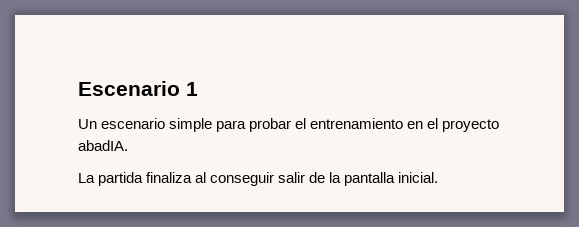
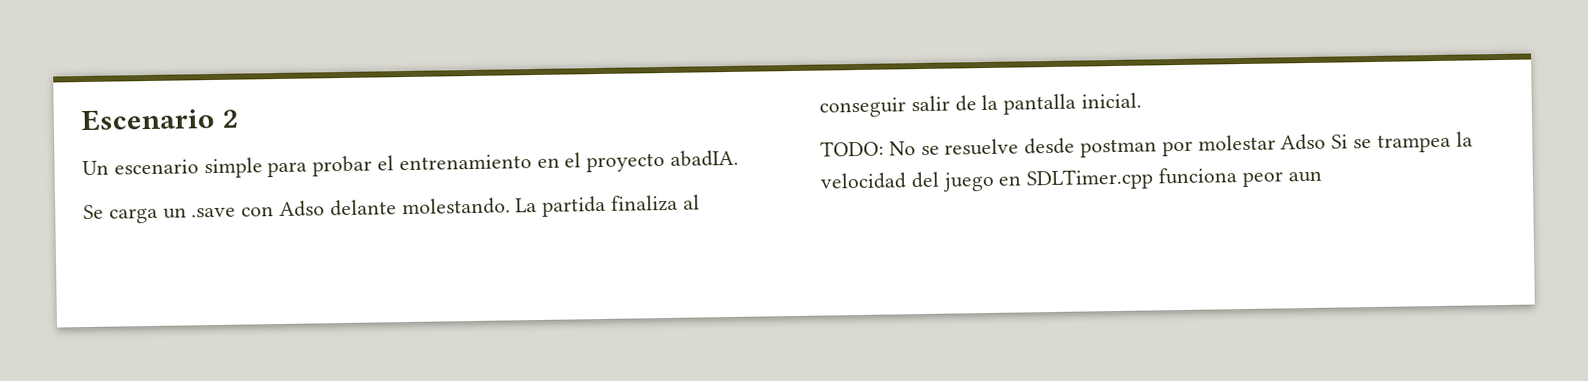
[186,82,198,96] 1 -> [222,109,239,128] 2
(128, 145) none -> [83,197,511,224] Se carga un .save con Adso delante molestando.
(439, 177) none -> [820,131,1473,158] [820,167,1322,192] // TODO: No se resuelve desde postman por molestar Adso Si se trampea la velocidad del juego en SDLTimer.cpp funciona peor aun

